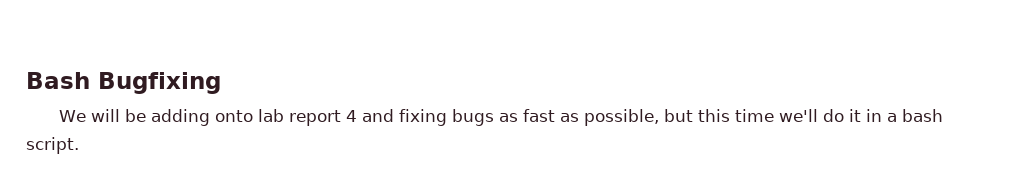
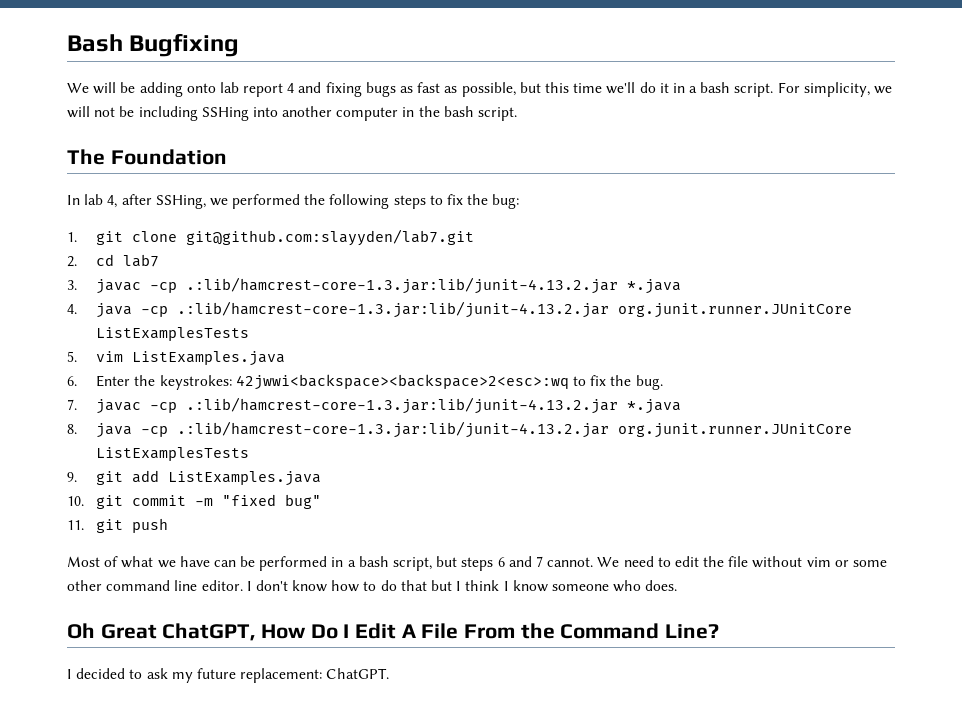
(79, 145) none -> [777,82,892,97] [67,106,518,121] [67,149,227,165] [67,194,520,209] [67,229,475,246] [67,254,160,267] [67,277,682,294] [67,301,853,318] [96,327,250,341] [67,351,286,366] [67,374,663,390] [67,397,682,414] [67,421,853,438] [96,447,250,461] [67,470,322,486] [67,494,322,509] [67,518,169,533] [67,556,887,571] [67,580,678,592] [67,623,720,641] [67,668,390,683] For simplicity, we will not be including SSHing into another computer in the bash script. // The Foundation // In lab 4, after SSHing, we performed the following steps to fix the bug: // 1. git clone git@github.com:slayyden/lab7.git // 2. cd lab7 // 3. javac -cp .:lib/hamcrest-core-1.3.jar:lib/junit-4.13.2.jar *.java // 4. java -cp .:lib/hamcrest-core-1.3.jar:lib/junit-4.13.2.jar org.junit.runner.JUnitCore ListExamplesTests // 5. vim ListExamples.java // 6. Enter the keystrokes: 42jwwi<backspace><backspace>2<esc>:wq to fix the bug. // 7. javac -cp .:lib/hamcrest-core-1.3.jar:lib/junit-4.13.2.jar *.java // 8. java -cp .:lib/hamcrest-core-1.3.jar:lib/junit-4.13.2.jar org.junit.runner.JUnitCore ListExamplesTests // 9. git add ListExamples.java // 10. git commit -m "fixed bug" // 11. git push // Most of what we have can be performed in a bash script, but steps 6 and 7 cannot. We need to edit the file without vim or some other command line editor. I don't know how to do that but I think I know someone who does. // Oh Great ChatGPT, How Do I Edit A File From the Command Line? // I decided to ask my future replacement: ChatGPT.

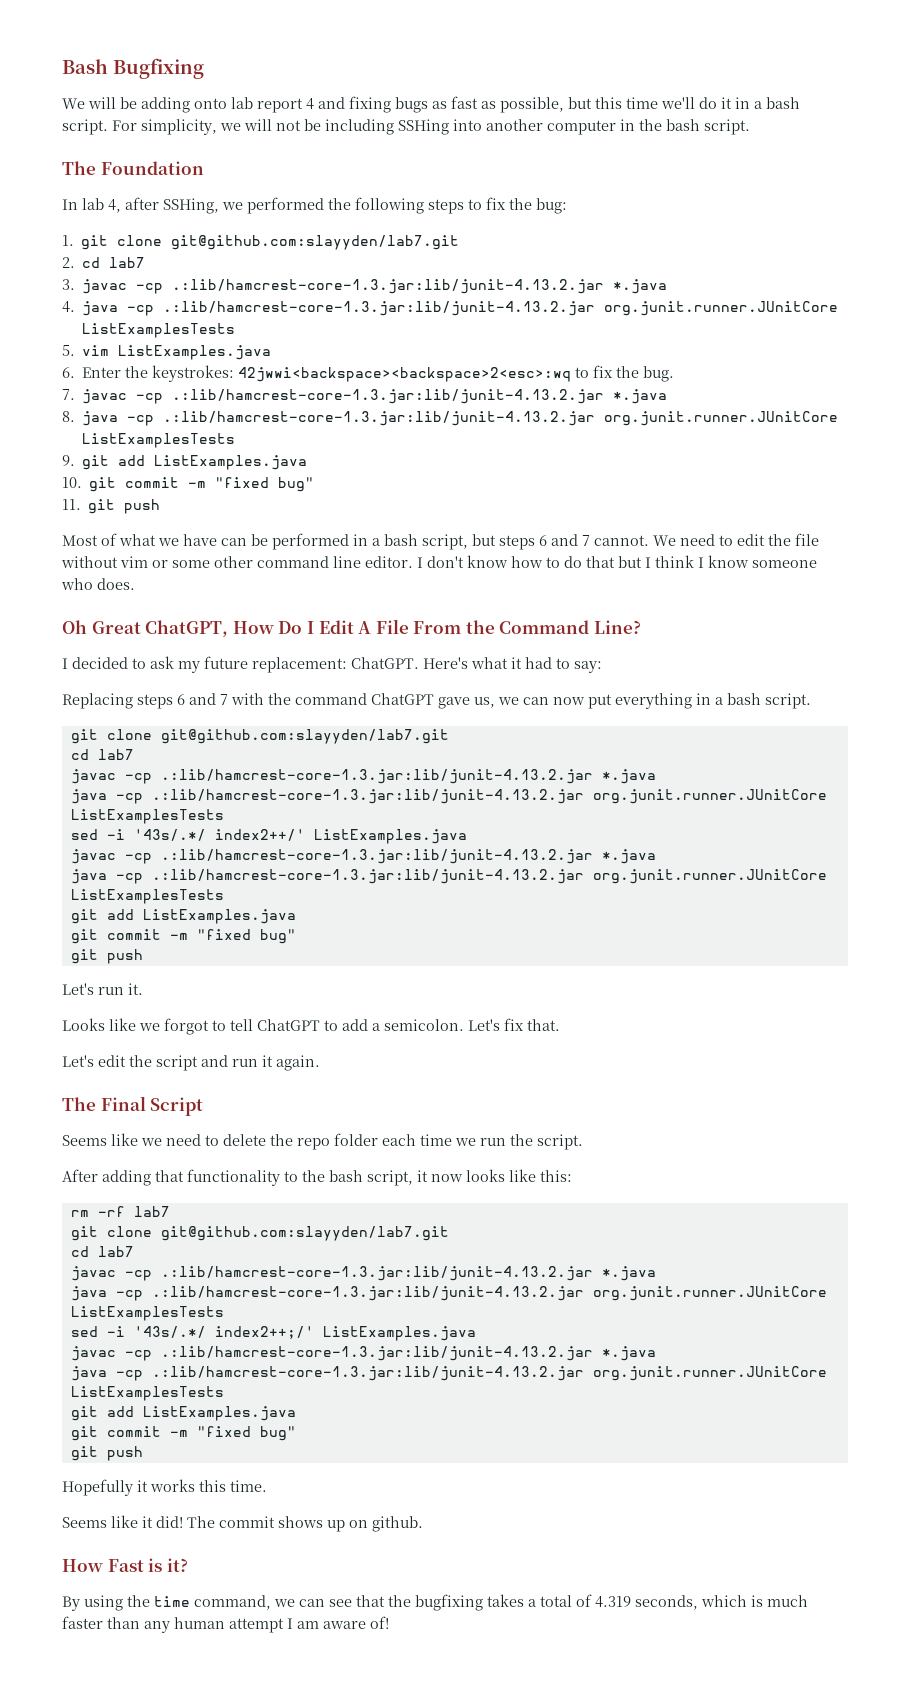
(390, 673) none -> [423,657,602,673] [62,693,811,709] [70,729,449,744] [70,749,134,760] [70,769,656,784] [70,789,827,804] [70,809,224,824] [70,829,467,844] [70,849,656,864] [70,869,827,884] [70,889,224,904] [70,909,296,924] [70,929,296,944] [70,949,143,964] [62,983,143,995] [62,1018,560,1035] [62,1055,320,1071] [62,1096,204,1116] [62,1133,583,1150] [62,1169,572,1186] [70,1206,170,1217] [70,1226,449,1241] [70,1246,134,1257] [70,1266,656,1281] [70,1286,827,1301] [70,1306,224,1321] [70,1326,476,1341] [70,1346,656,1361] [70,1366,827,1381] [70,1386,224,1401] [70,1406,296,1421] [70,1426,296,1441] [70,1446,143,1461] [62,1479,267,1496] [62,1515,423,1532] [62,1558,188,1572] [62,1594,808,1611] [62,1616,389,1633] Here's what it had to say: // Replacing steps 6 and 7 with the command ChatGPT gave us, we can now put everything in a bash script. // git clone git@github.com:slayyden/lab7.git // cd lab7 // javac -cp .:lib/hamcrest-core-1.3.jar:lib/junit-4.13.2.jar *.java // java -cp .:lib/hamcrest-core-1.3.jar:lib/junit-4.13.2.jar org.junit.runner.JUnitCore ListExamplesTests // sed -i '43s/.*/ index2++/' ListExamples.java // javac -cp .:lib/hamcrest-core-1.3.jar:lib/junit-4.13.2.jar *.java // java -cp .:lib/hamcrest-core-1.3.jar:lib/junit-4.13.2.jar org.junit.runner.JUnitCore ListExamplesTests // git add ListExamples.java // git commit -m "fixed bug" // git push // Let's run it. // Looks like we forgot to tell ChatGPT to add a semicolon. Let's fix that. // Let's edit the script and run it again. // The Final Script // Seems like we need to delete the repo folder each time we run the script. // After adding that functionality to the bash script, it now looks like this: // rm -rf lab7 // git clone git@github.com:slayyden/lab7.git // cd lab7 // javac -cp .:lib/hamcrest-core-1.3.jar:lib/junit-4.13.2.jar *.java // java -cp .:lib/hamcrest-core-1.3.jar:lib/junit-4.13.2.jar org.junit.runner.JUnitCore ListExamplesTests // sed -i '43s/.*/ index2++;/' ListExamples.java // javac -cp .:lib/hamcrest-core-1.3.jar:lib/junit-4.13.2.jar *.java // java -cp .:lib/hamcrest-core-1.3.jar:lib/junit-4.13.2.jar org.junit.runner.JUnitCore ListExamplesTests // git add ListExamples.java // git commit -m "fixed bug" // git push // Hopefully it works this time. // Seems like it did! The commit shows up on github. // How Fast is it? // By using the time command, we can see that the bugfixing takes a total of 4.319 seconds, which is much faster than any human attempt I am aware of!

